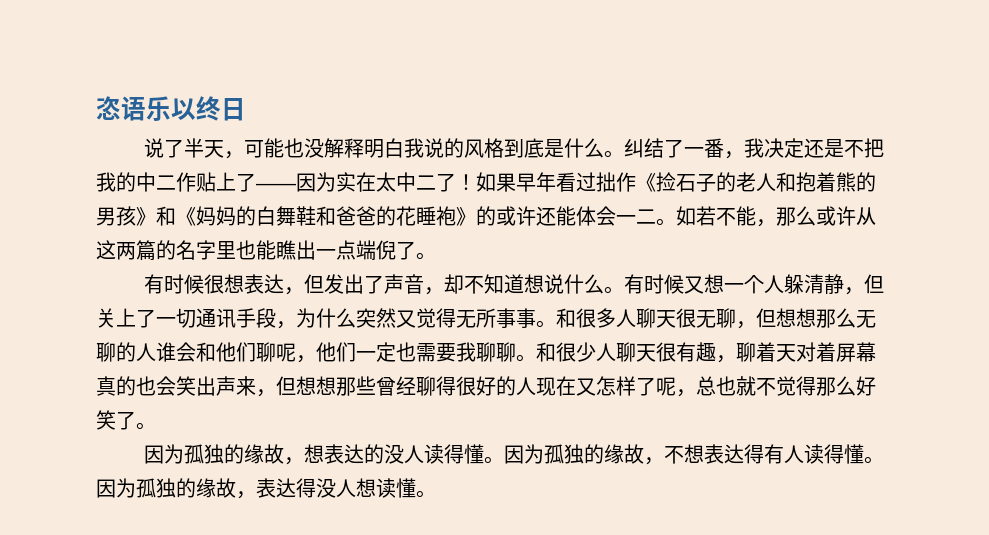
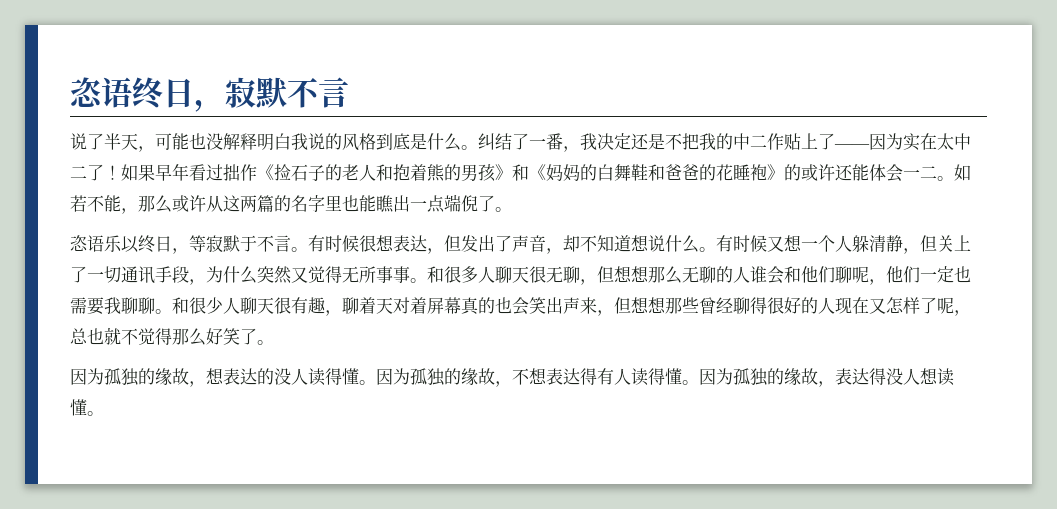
[96,96,246,121] 恣语乐以终日 -> [70,77,349,112] 恣语终日，寂默不言
(436, 256) none -> [70,235,308,254] 恣语乐以终日，等寂默于不言。

